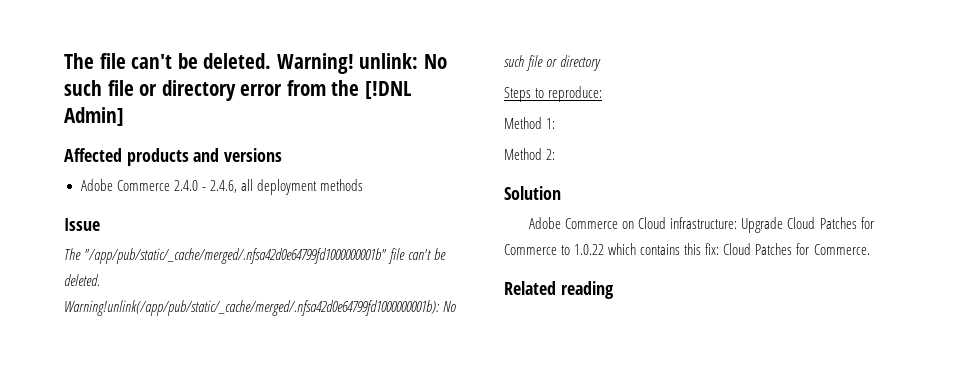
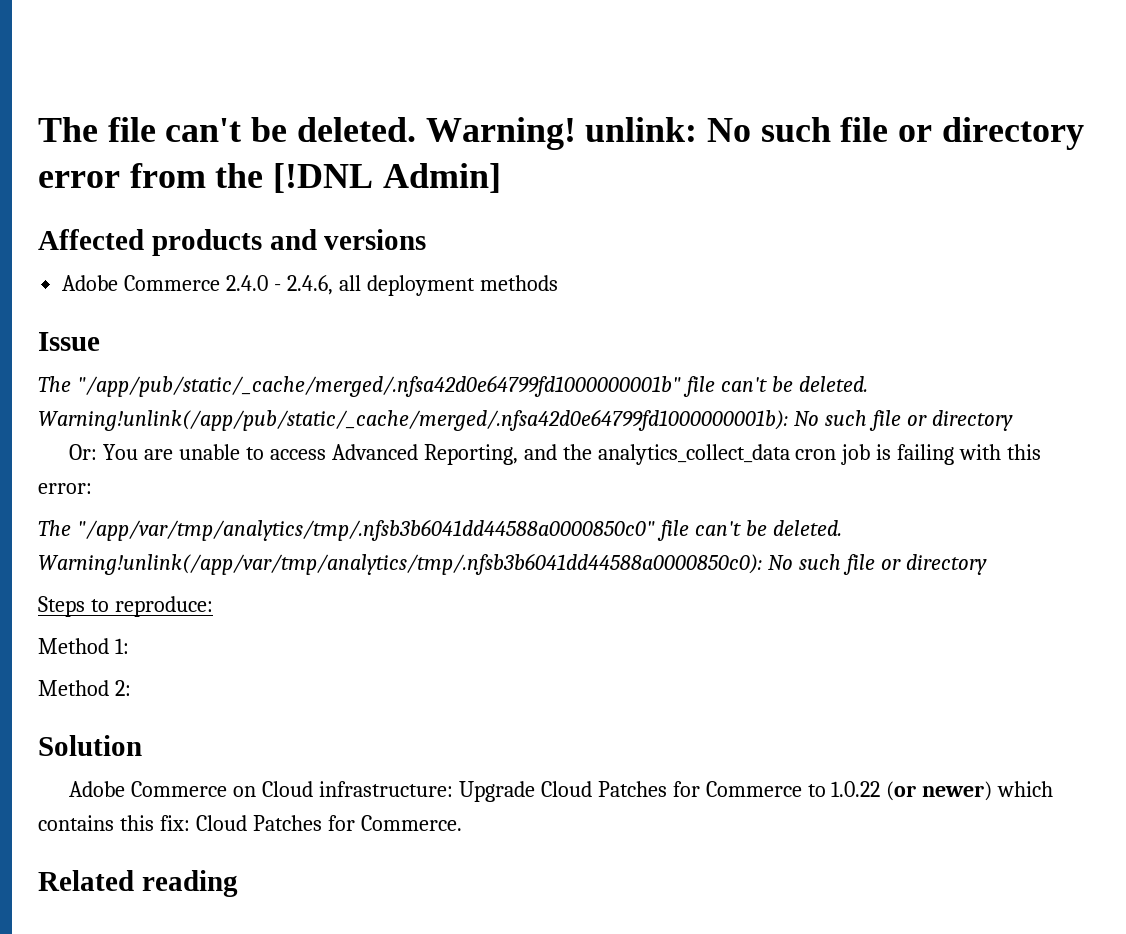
(602, 63) none -> [69,444,1042,465] [38,483,92,494] [38,519,842,541] [38,553,987,575] // Or: You are unable to access Advanced Reporting, and the analytics_collect_data cron job is failing with this error: // The "/app/var/tmp/analytics/tmp/.nfsb3b6041dd44588a0000850c0" file can't be deleted. Warning!unlink(/app/var/tmp/analytics/tmp/.nfsb3b6041dd44588a0000850c0): No such file or directory
(605, 249) none -> [886,781,993,801] (or newer)

